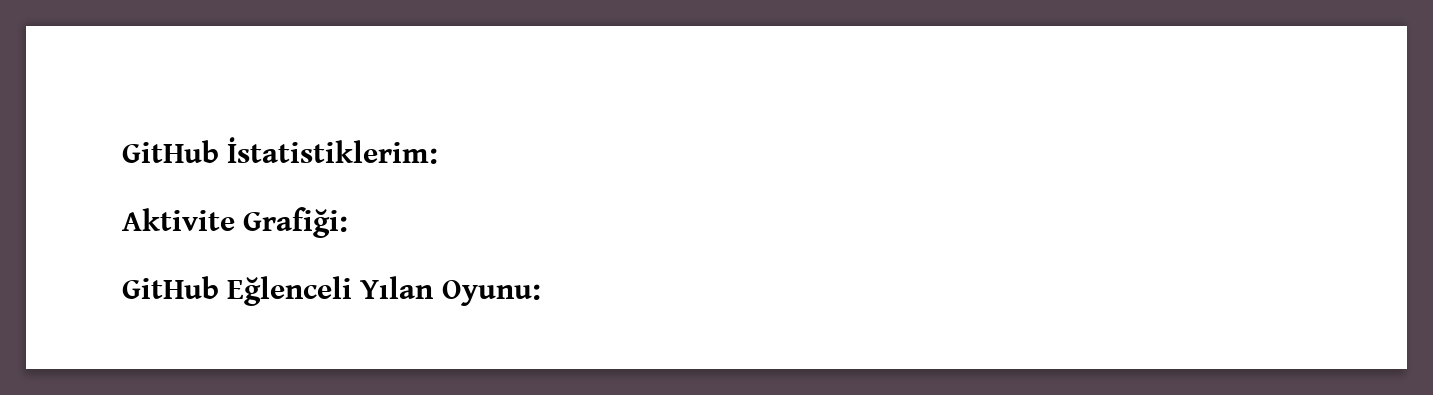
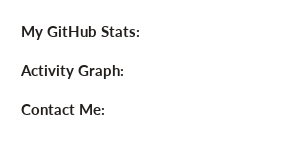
[122,137,439,164] [122,207,349,238] [122,276,541,306] GitHub İstatistiklerim: // Aktivite Grafiği: // GitHub Eğlenceli Yılan Oyunu: -> [21,26,141,40] [20,65,125,79] [21,104,106,115] My GitHub Stats: // Activity Graph: // Contact Me:

